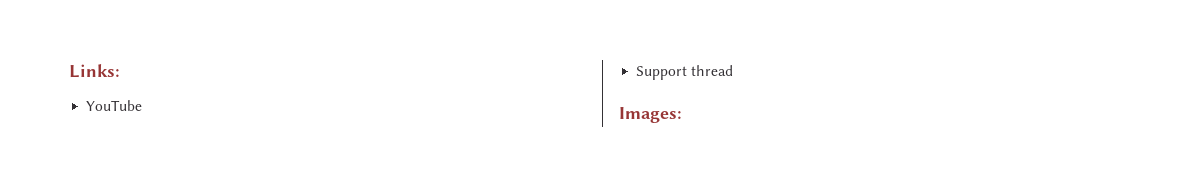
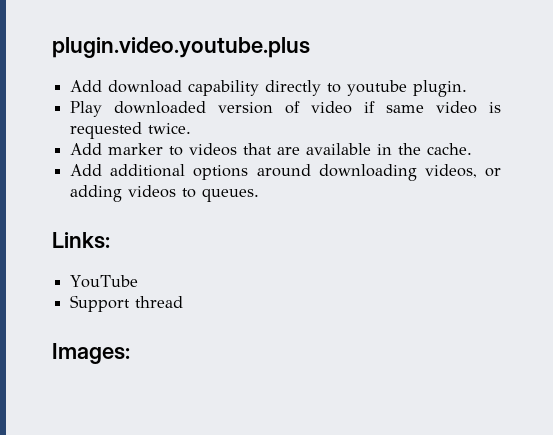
(69, 71) none -> [52,37,310,58] [70,80,468,97] [70,101,501,117] [70,122,192,139] [70,143,473,156] [70,164,501,181] [70,185,260,202] plugin.video.youtube.plus // Add download capability directly to youtube plugin. // Play downloaded version of video if same video is requested twice. // Add marker to videos that are available in the cache. // Add additional options around downloading videos, or adding videos to queues. //

